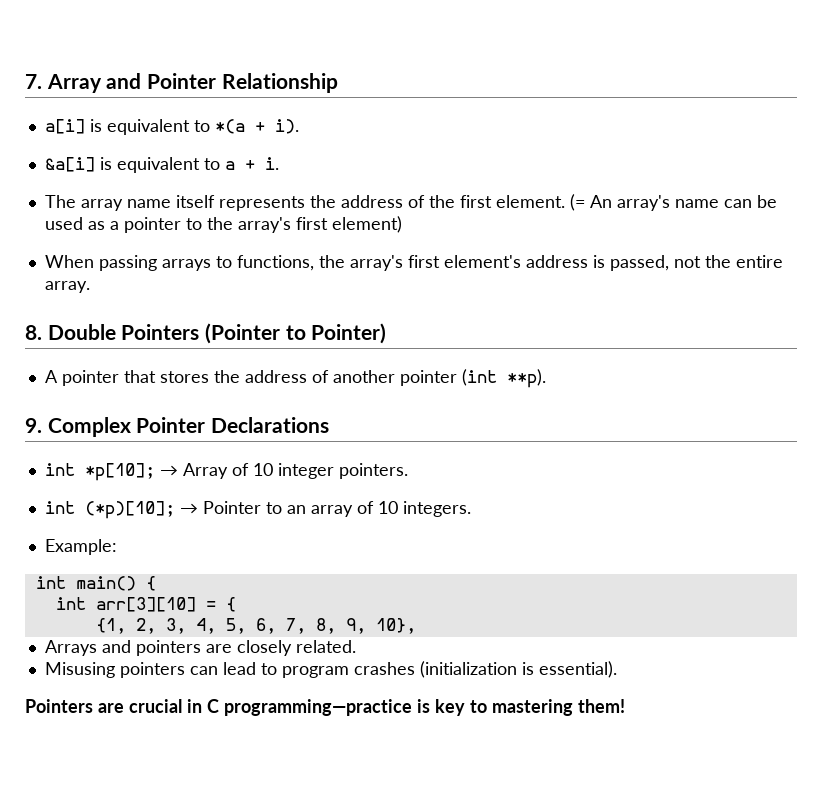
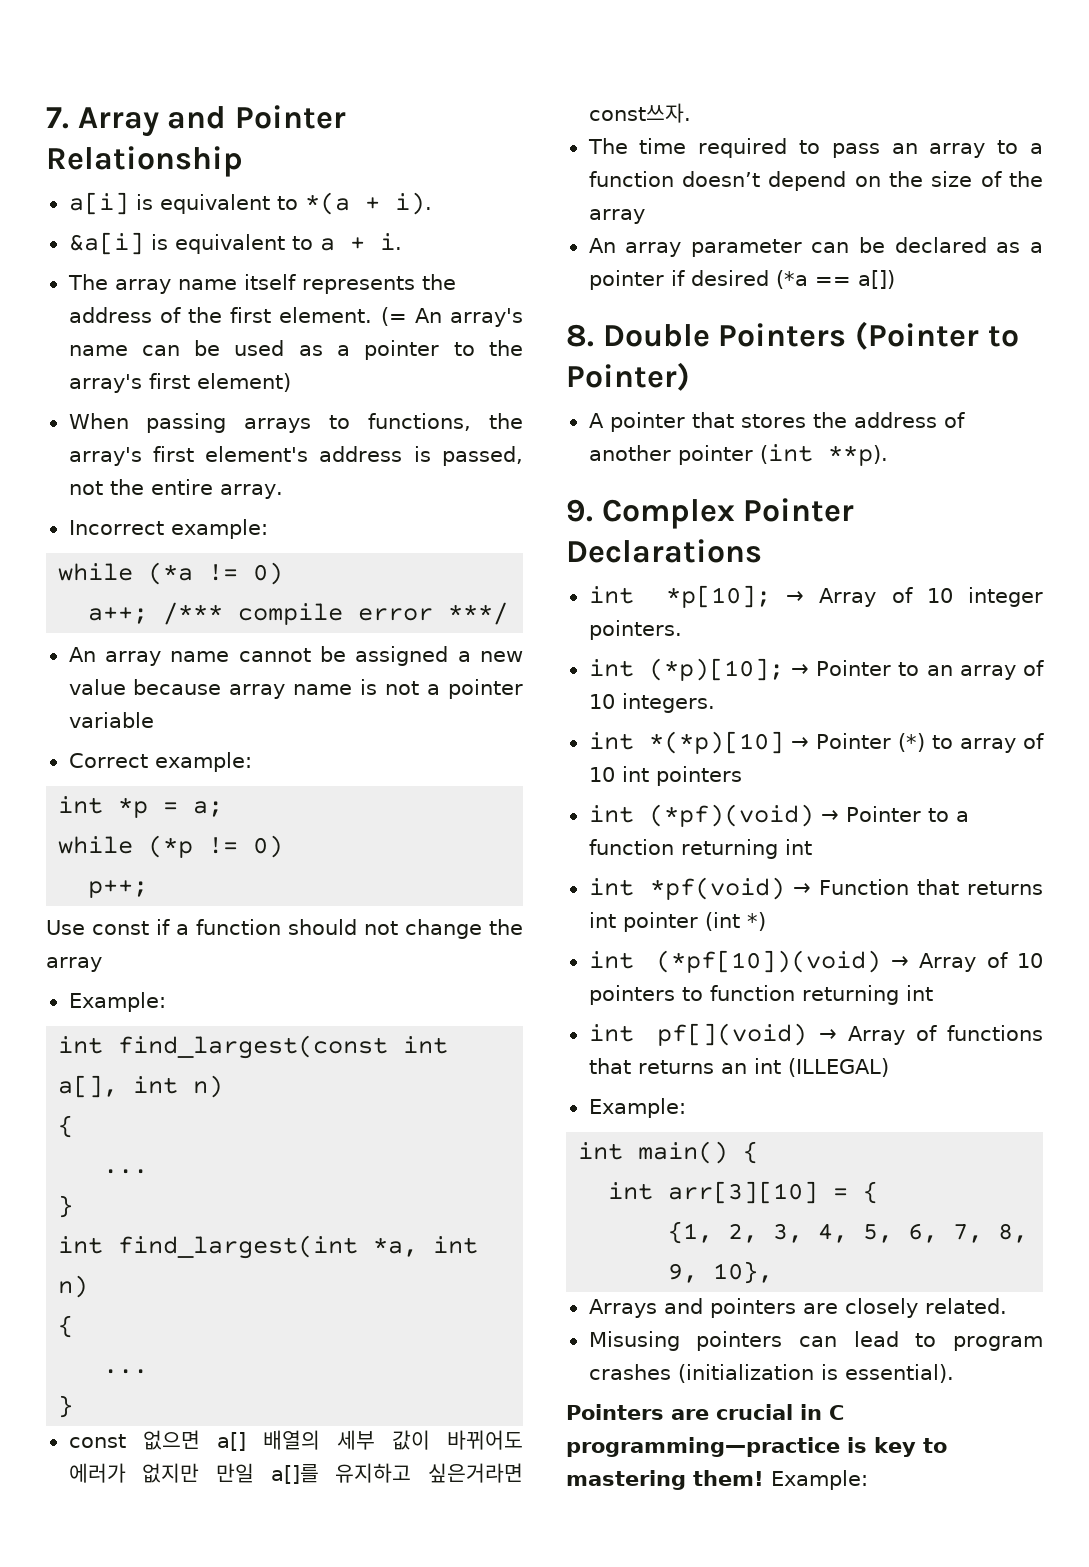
(90, 287) none -> [68,519,268,539] [58,562,284,585] [88,602,509,625] [68,646,524,666] [68,679,523,699] [68,712,154,728] [68,752,252,772] [58,796,224,818] [58,835,284,858] [88,880,149,898] [46,919,523,939] [46,957,102,972] [68,992,166,1012] [58,1035,449,1059] [58,1075,224,1098] [58,1115,74,1138] [103,1169,149,1174] [58,1195,74,1218] [58,1235,479,1259] [58,1275,89,1298] [58,1315,74,1338] [103,1369,149,1374] [58,1395,74,1418] [68,1430,523,1451] [68,1463,523,1484] [588,103,691,123] [587,138,1043,158] [588,171,1043,191] [588,209,645,224] [588,237,1043,257] [588,270,895,290] // Incorrect example: // while (*a != 0) // a++; /*** compile error ***/ // An array name cannot be assigned a new value because array name is not a pointer variable // Correct example: // int *p = a; // while (*p != 0) // p++; // Use const if a function should not change the array // Example: // int find_largest(const int a[], int n) // { // ... // } // int find_largest(int *a, int n) // { // ... // } // const 없으면 a[] 배열의 세부 값이 바뀌어도 에러가 없지만 만일 a[]를 유지하고 싶은거라면 const쓰자. // The time required to pass an array to a function doesn’t depend on the size of the array // An array parameter can be declared as a pointer if desired (*a == a[])
(471, 509) none -> [588,731,1044,754] [588,766,742,786] [588,804,969,827] [588,839,812,859] [588,877,1043,900] [588,912,766,932] [588,950,1043,973] [588,985,933,1005] [588,1023,1043,1046] [588,1058,889,1077] // int *(*p)[10] → Pointer (*) to array of 10 int pointers // int (*pf)(void) → Pointer to a function returning int // int *pf(void) → Function that returns int pointer (int *) // int (*pf[10])(void) → Array of 10 pointers to function returning int // int pf[](void) → Array of functions that returns an int (ILLEGAL)
(625, 706) none -> [771,1470,868,1490] Example:

